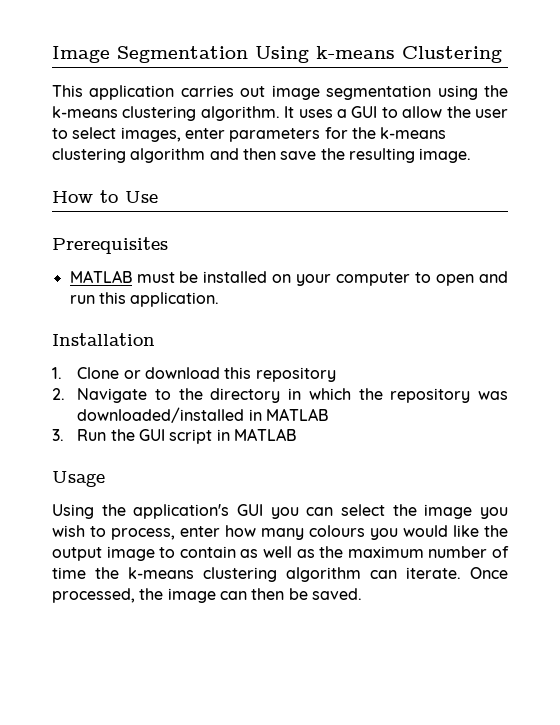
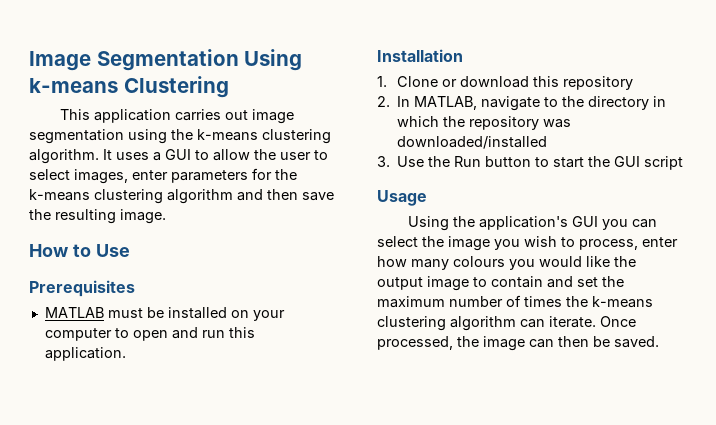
[77,388,148,403] Navigate -> [397,96,541,111] In MATLAB, navigate
[248,408,328,421] in MATLAB -> (548, 142) none
[77,429,107,441] Run -> [397,156,585,168] Use the Run button to start
[216,428,296,441] in MATLAB -> (684, 163) none
[240,546,315,558] as well as -> [547,276,598,288] and set
[52,567,86,579] time -> [524,296,562,307] times

